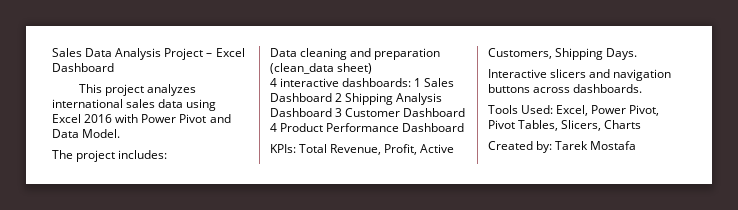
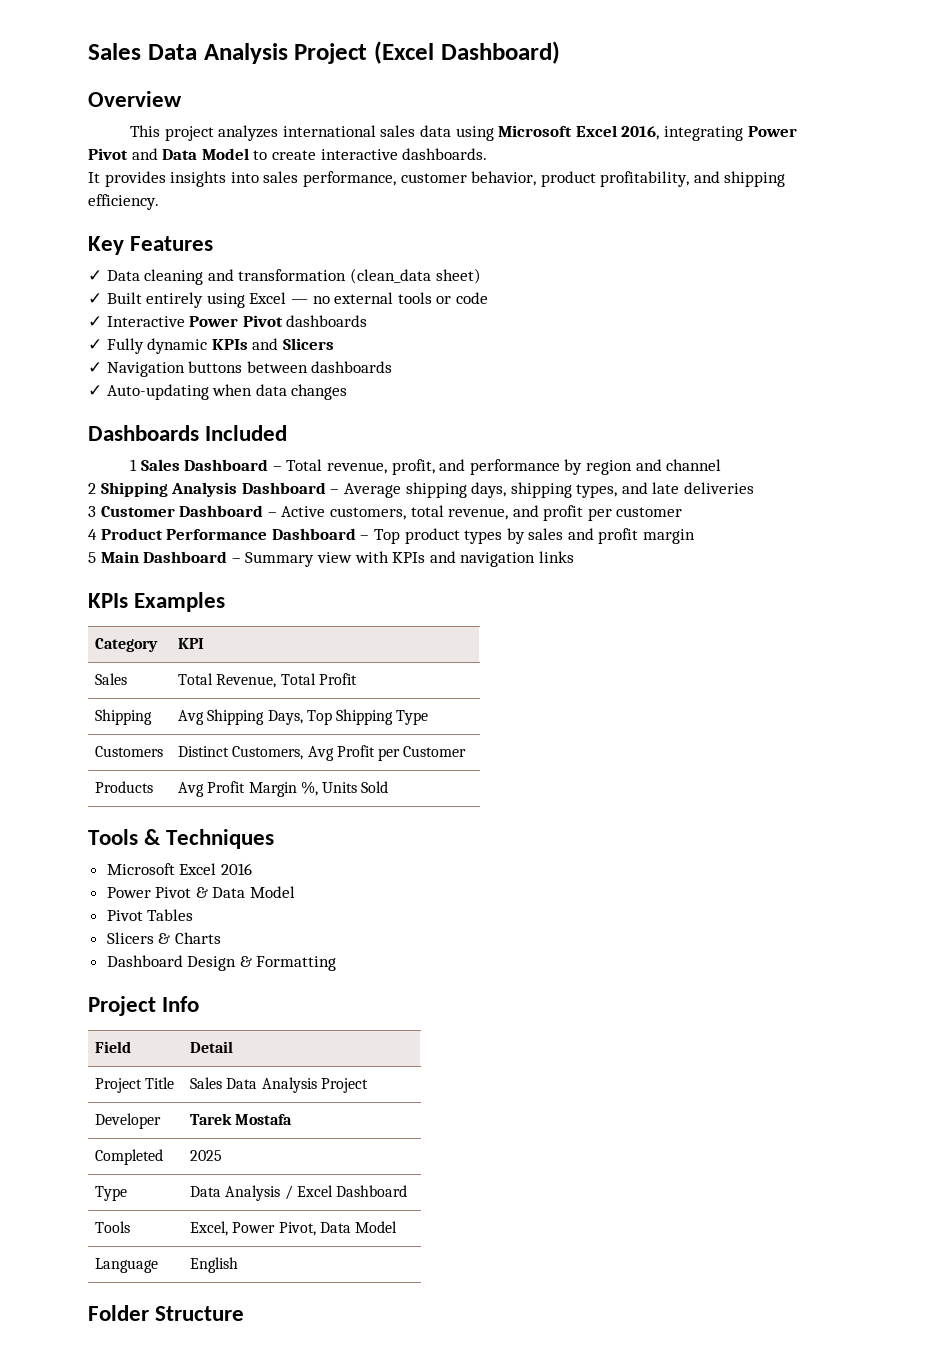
[52,48,245,60] [52,63,114,72] Sales Data Analysis Project – Excel Dashboard -> [88,41,560,64] [88,91,182,107] Sales Data Analysis Project (Excel Dashboard) // Overview
[52,114,231,123] [52,129,121,138] [52,150,168,162] Excel 2016 with Power Pivot and Data Model. // The project includes: // -> [498,125,797,141] [88,148,488,160] [88,171,786,187] [88,194,159,210] [88,236,214,255] [88,270,102,281] Microsoft Excel 2016, integrating Power Pivot and Data Model to create interactive dashboards. // It provides insights into sales performance, customer behavior, product profitability, and shipping efficiency. // Key Features // ✓
[374,48,441,60] preparation -> [238,269,347,281] transformation
[270,78,455,87] [270,93,443,105] [270,108,466,117] [270,123,465,132] [270,144,455,155] [488,48,638,60] [488,69,672,81] [488,84,643,93] [488,105,660,116] [488,120,642,131] [488,141,637,153] 4 interactive dashboards: 1 Sales Dashboard 2 Shipping Analysis Dashboard 3 Customer Dashboard 4 Product Performance Dashboard // KPIs: Total Revenue, Profit, Active Customers, Shipping Days. // Interactive slicers and navigation buttons across dashboards. // Tools Used: Excel, Power Pivot, Pivot Tables, Slicers, Charts // Created by: Tarek Mostafa -> [88,292,488,308] [88,315,368,327] [88,338,334,354] [88,361,393,377] [88,384,348,400] [88,425,288,441] [130,459,722,475] [88,482,755,498] [88,505,683,521] [88,528,696,544] [88,551,574,567] [88,592,226,612] [95,638,159,652] [178,638,205,649] [95,673,128,685] [178,673,357,688] [95,709,153,725] [178,709,429,725] [95,746,164,757] [178,745,467,761] [95,781,154,793] [178,781,389,797] [88,829,275,849] [106,863,252,875] [106,886,296,898] [106,909,194,921] [106,932,221,944] [106,955,337,971] [88,996,200,1016] [95,1041,132,1053] [190,1041,234,1053] [95,1077,175,1093] [190,1077,368,1093] [95,1113,162,1129] [190,1113,293,1125] [95,1149,164,1165] [190,1150,223,1161] [95,1186,128,1201] [190,1185,407,1201] [95,1221,131,1233] [190,1221,397,1236] [95,1258,159,1273] [190,1257,239,1273] [88,1305,245,1321] ✓ Built entirely using Excel — no external tools or code // ✓ Interactive Power Pivot dashboards // ✓ Fully dynamic KPIs and Slicers // ✓ Navigation buttons between dashboards // ✓ Auto-updating when data changes // Dashboards Included // 1 Sales Dashboard – Total revenue, profit, and performance by region and channel // 2 Shipping Analysis Dashboard – Average shipping days, shipping types, and late deliveries // 3 Customer Dashboard – Active customers, total revenue, and profit per customer // 4 Product Performance Dashboard – Top product types by sales and profit margin // 5 Main Dashboard – Summary view with KPIs and navigation links // KPIs Examples // Category | KPI // Sales | Total Revenue, Total Profit // Shipping | Avg Shipping Days, Top Shipping Type // Customers | Distinct Customers, Avg Profit per Customer // Products | Avg Profit Margin %, Units Sold // Tools & Techniques // Microsoft Excel 2016 // Power Pivot & Data Model // Pivot Tables // Slicers & Charts // Dashboard Design & Formatting // Project Info // Field | Detail // Project Title | Sales Data Analysis Project // Developer | Tarek Mostafa // Completed | 2025 // Type | Data Analysis / Excel Dashboard // Tools | Excel, Power Pivot, Data Model // Language | English // Folder Structure

